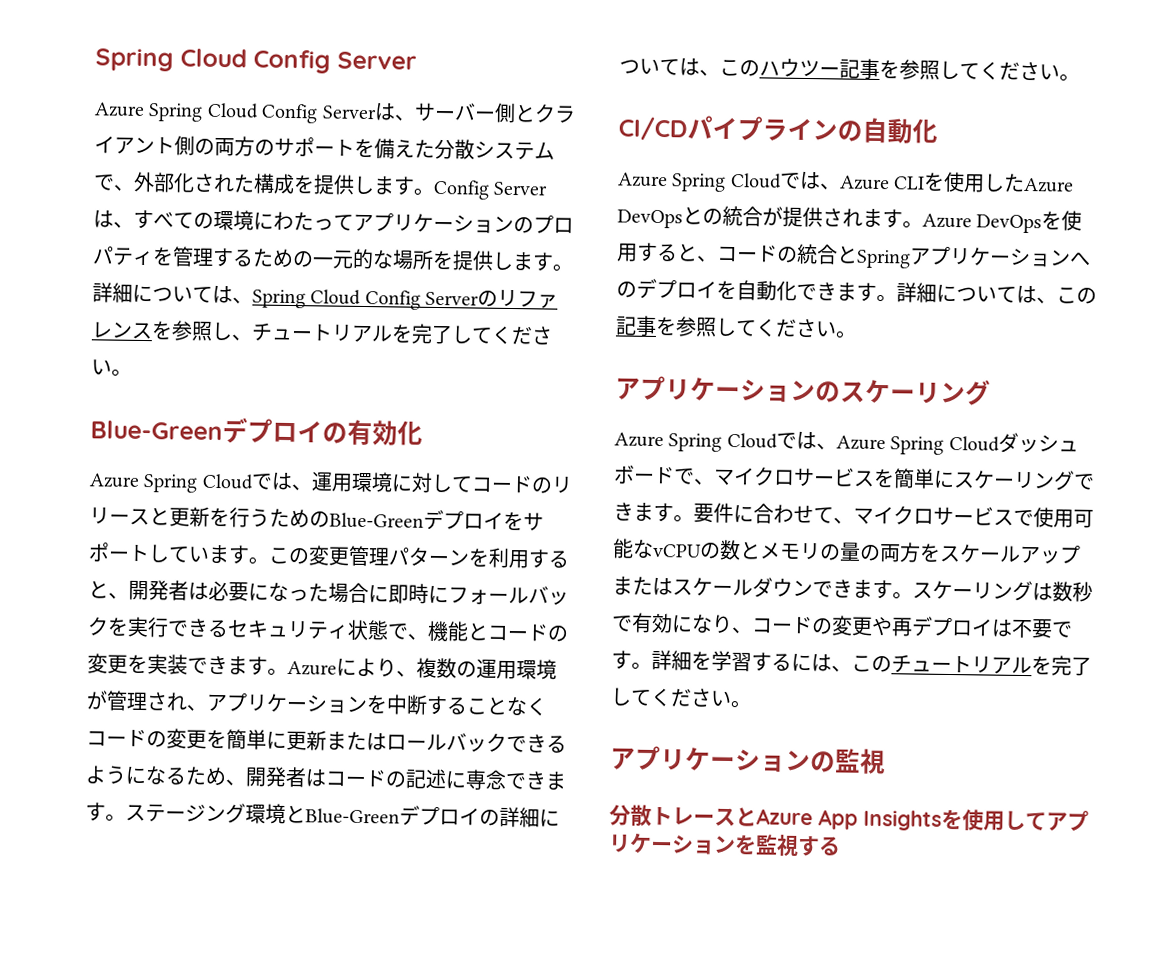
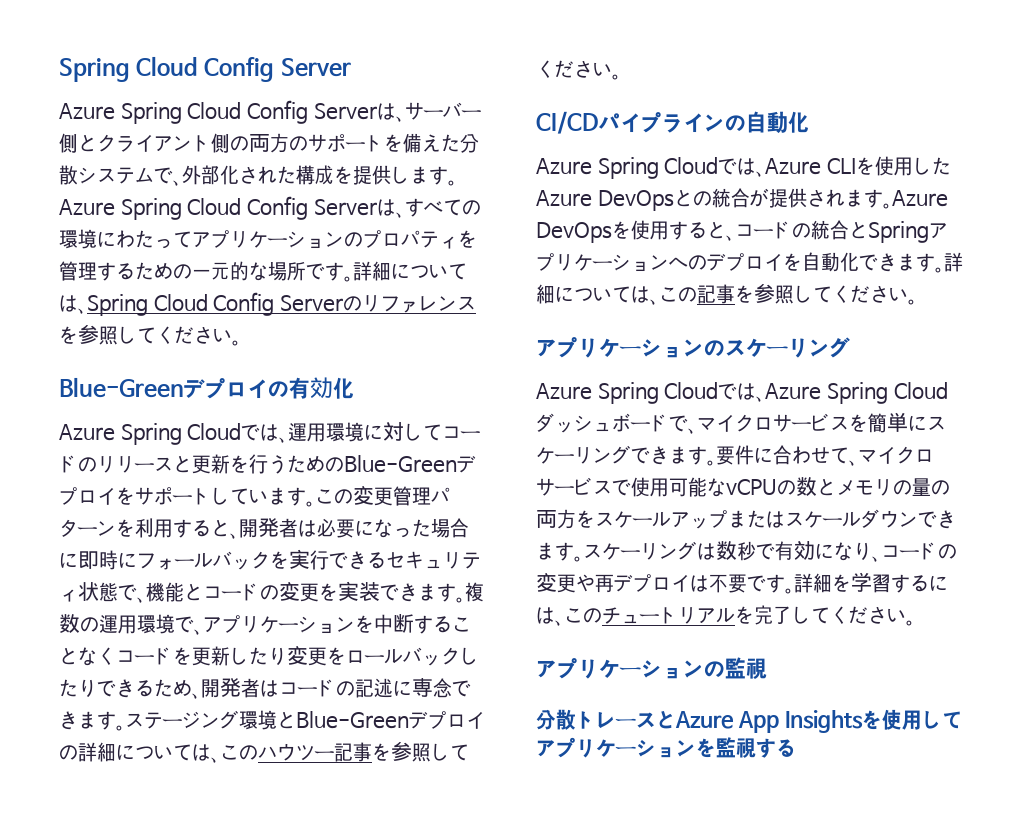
(434, 191) none -> [59,198,242,220] Azure Spring Cloud
[432,250,534,271] を提供しま -> [306,263,325,280] で
[231,322,473,345] 、チュートリアルを完了し -> (137, 335) none
[287,657,417,678] Azureにより、 -> (465, 600) none
[86,690,188,711] が管理され -> [175,616,194,633] で
[146,728,567,753] [85,765,167,785] の変更を簡単に更新またはロールバックできるようにな -> [173,646,479,666] [59,679,135,698] を更新したり変更をロールバックしたりでき

